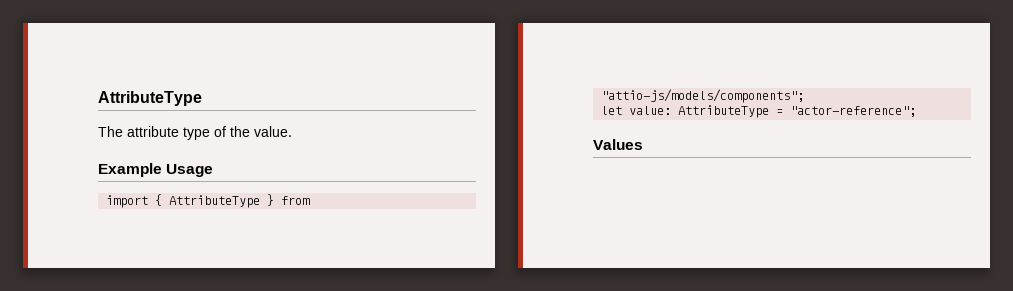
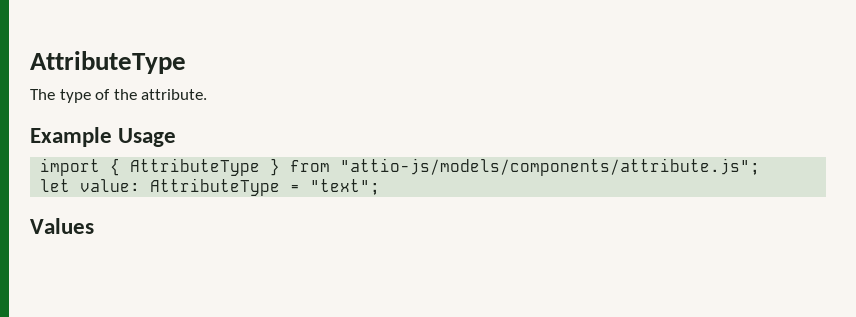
[127,126,179,137] attribute -> (55, 94) none
[254,126,292,137] value. -> [141,89,208,100] attribute.
[601,89,805,103] "attio-js/models/components"; -> [340,158,761,176] "attio-js/models/components/attribute.js";
[790,106,917,117] "actor-reference"; -> [310,179,381,195] "text";

